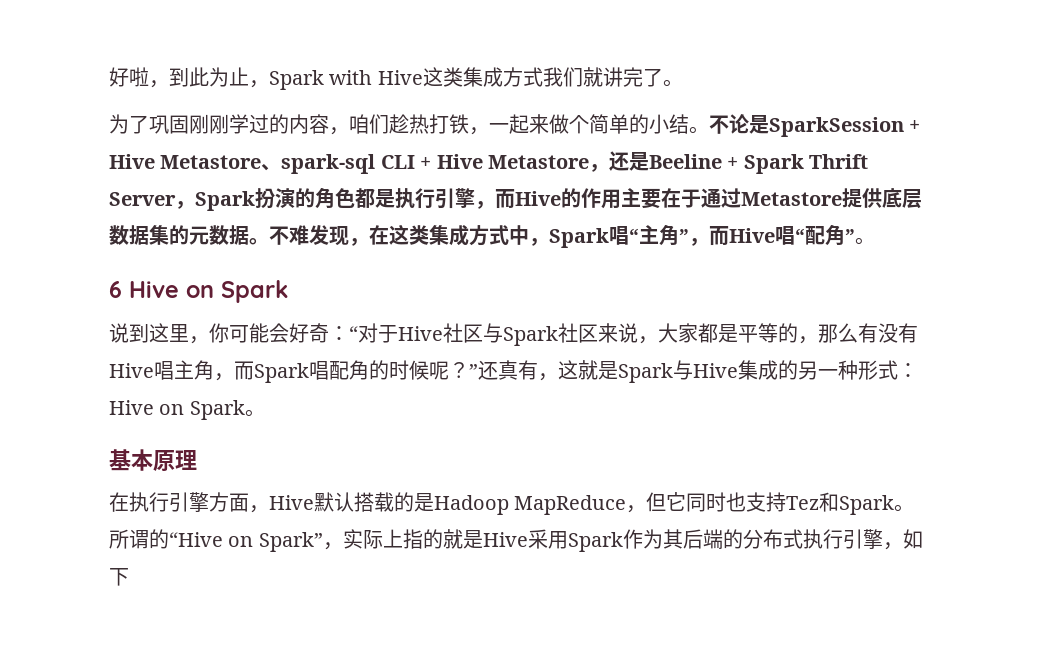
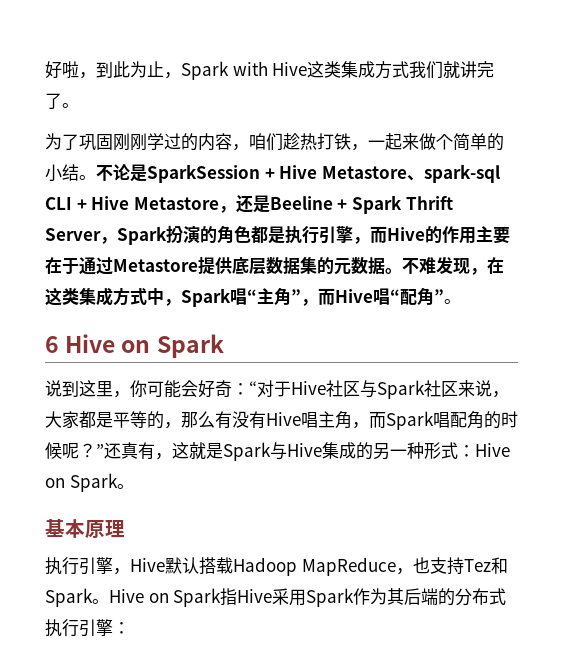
[109,492,249,512] 在执行引擎方面 -> [45,557,113,575] 执行引擎
[394,492,434,512] 的是 -> (233, 565) none
[646,492,727,512] 但它同时 -> (413, 571) none
[109,529,483,552] 所谓的“Hive on Spark”，实际上指的就是 -> [109,588,238,607] Hive on Spark指
[882,529,923,550] [109,568,129,586] ，如下 -> [113,622,130,634] ：

